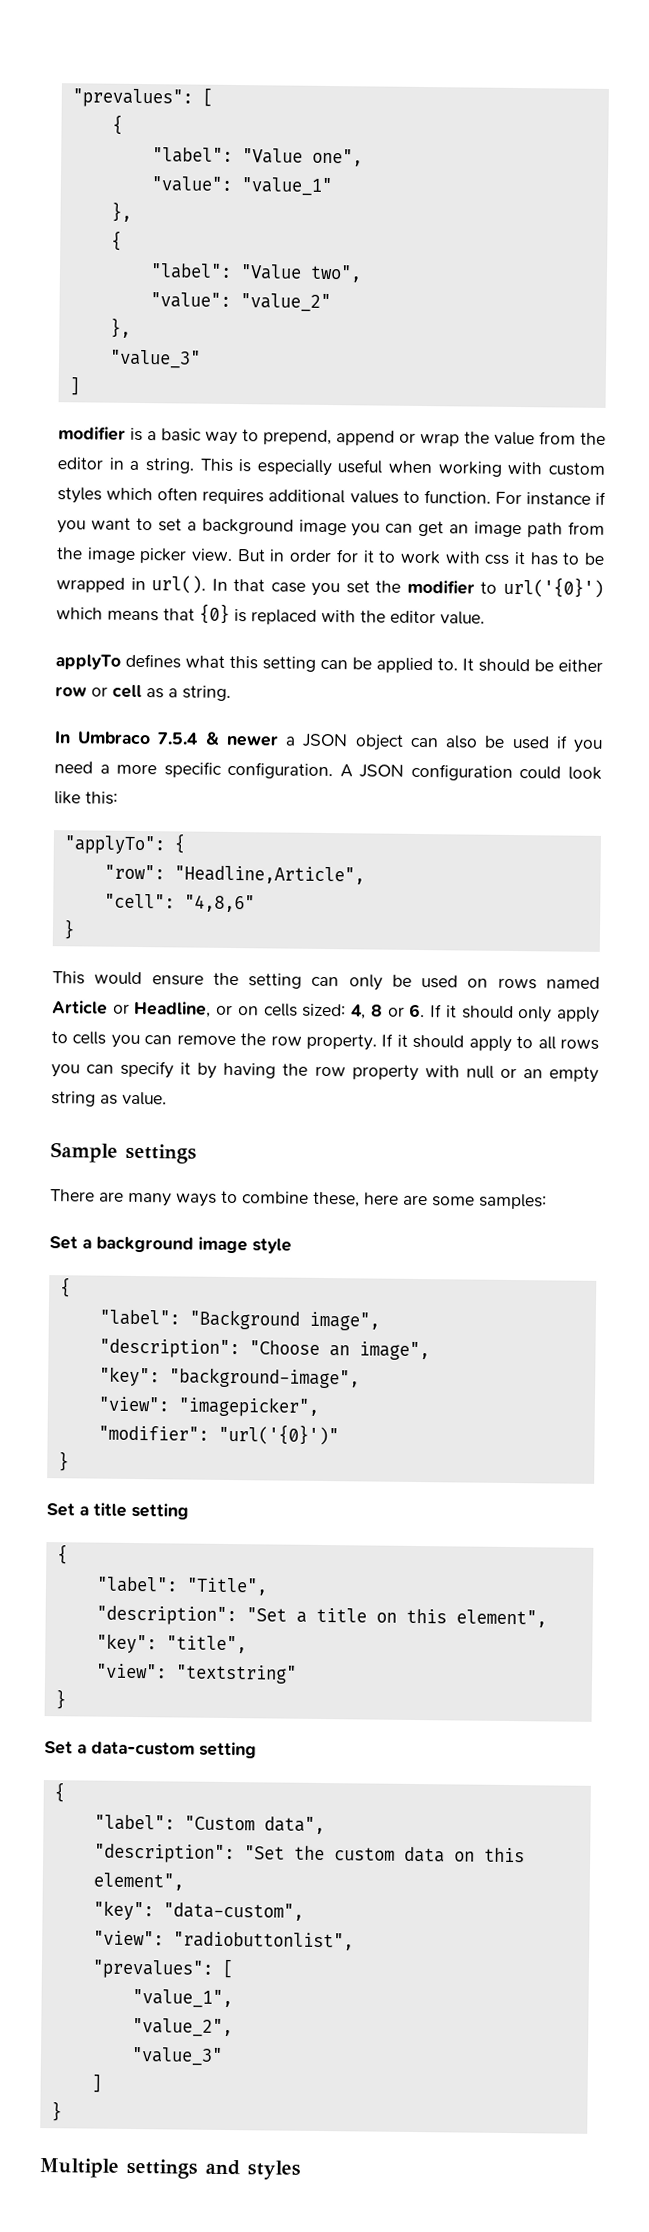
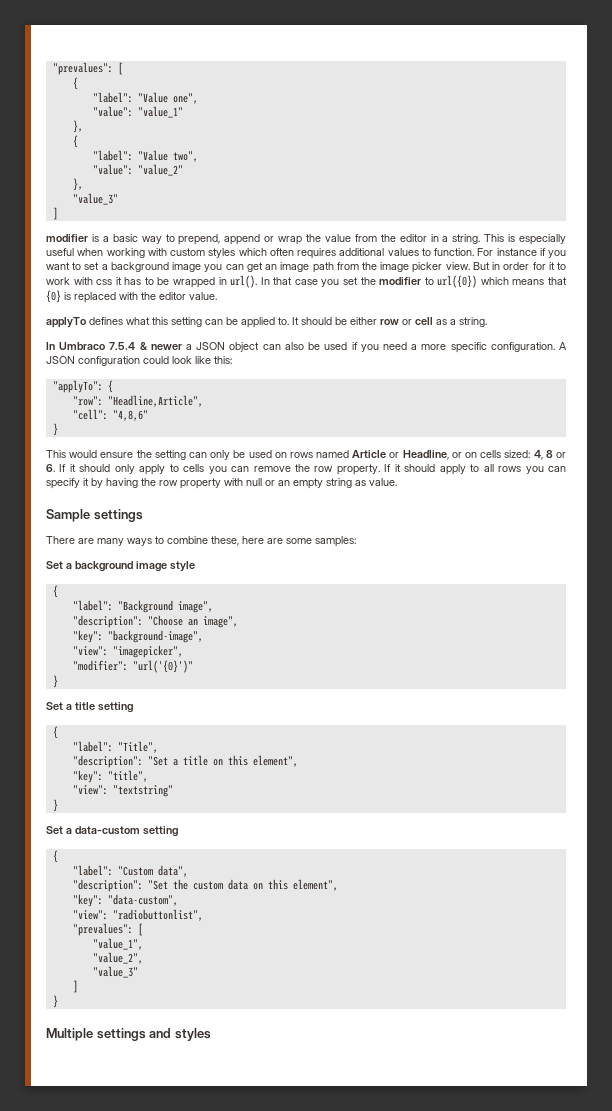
[503,576,604,598] url('{0}') -> [437,275,478,288] url({0})

